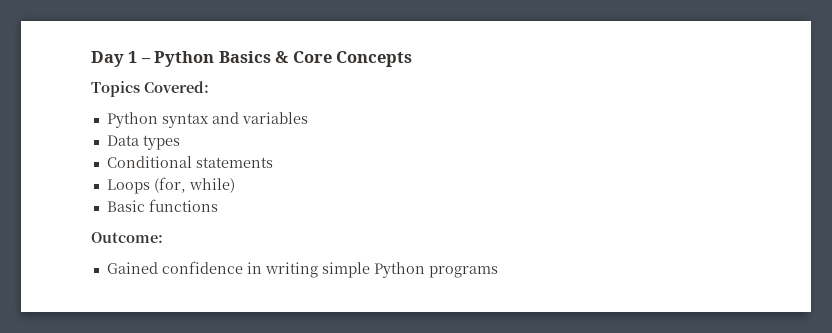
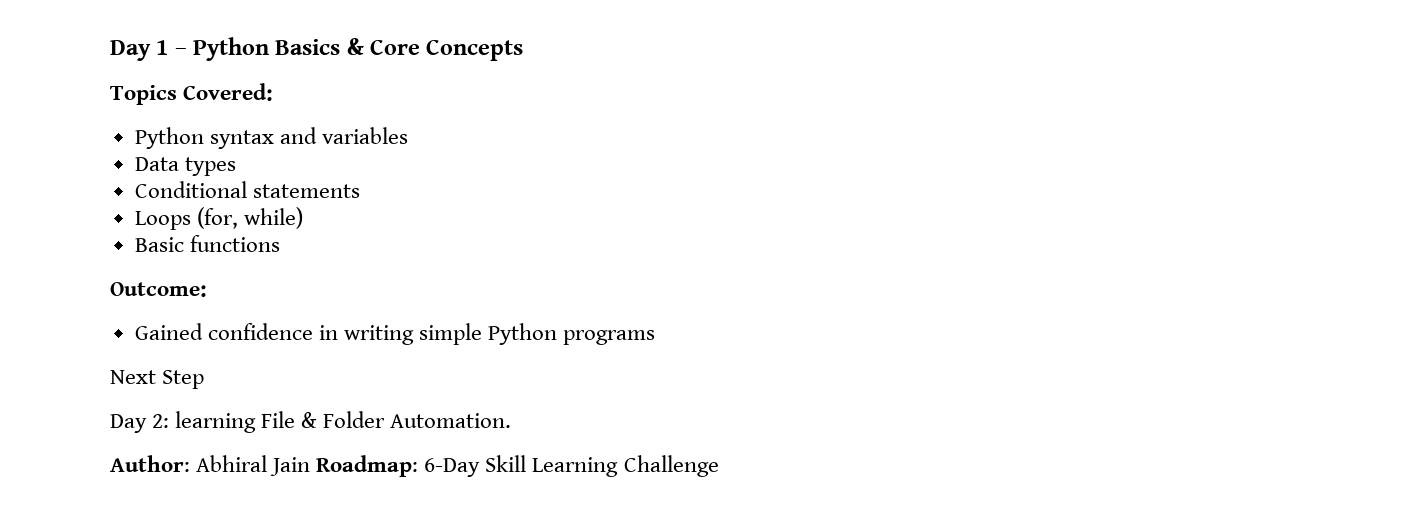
(498, 272) none -> [110,370,205,389] [110,411,512,433] [110,455,719,477] // Next Step // Day 2: learning File & Folder Automation. // Author: Abhiral Jain Roadmap: 6-Day Skill Learning Challenge

